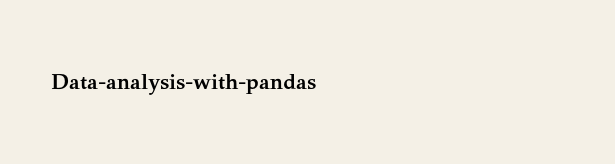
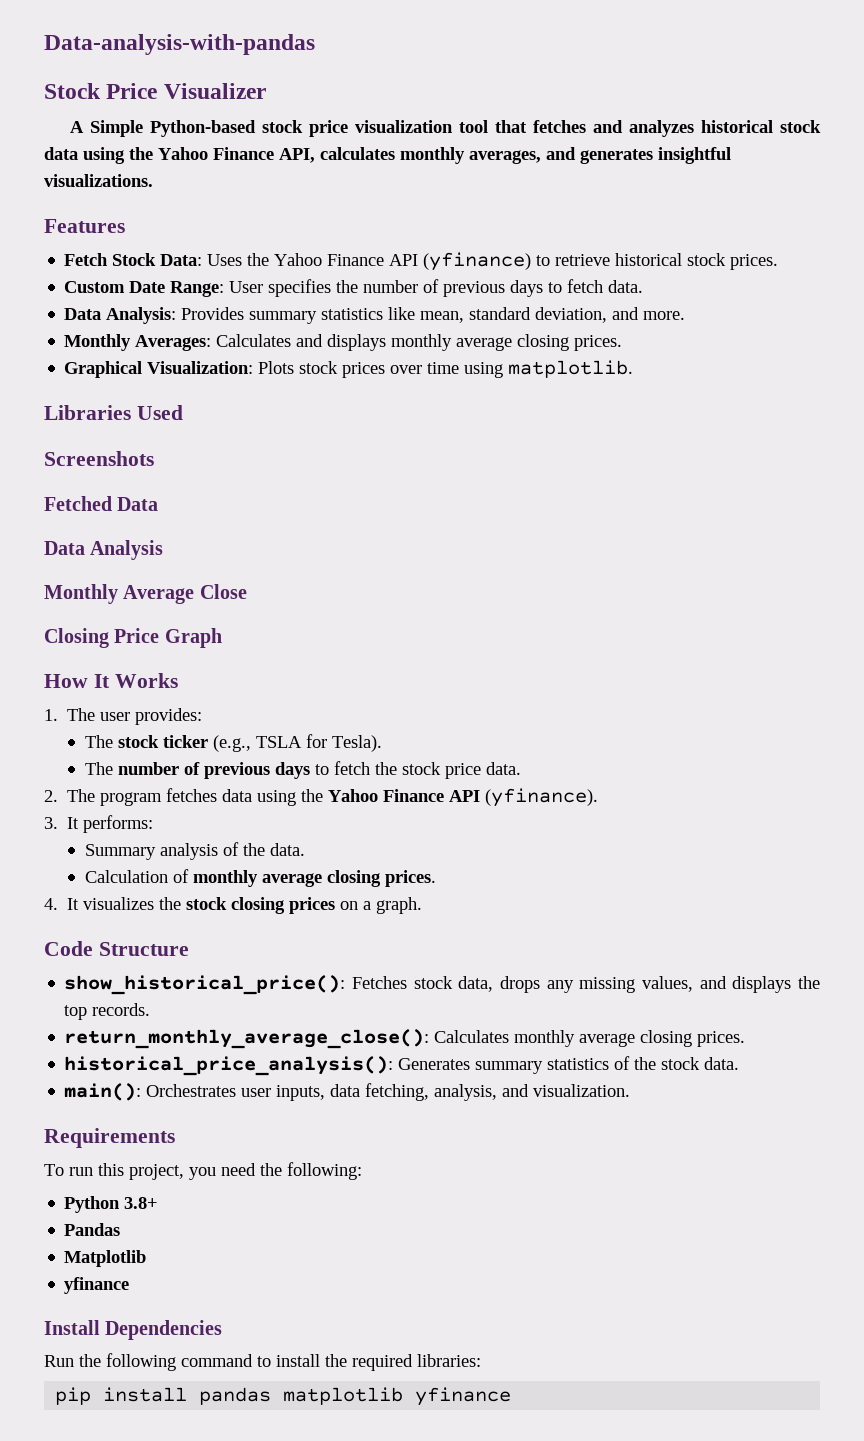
(316, 84) none -> [44,83,266,99] [69,120,821,137] [44,147,731,164] [44,174,153,187] [44,219,125,233] [64,252,779,271] [64,279,644,297] [64,307,686,324] [64,334,623,351] [64,360,634,378] [44,405,183,420] [44,451,154,466] [44,496,159,511] [44,540,164,560] [44,584,247,604] [44,628,222,648] [44,673,178,688] [44,708,203,725] [84,734,382,752] [84,761,521,779] [44,788,599,807] [44,815,154,833] [84,842,305,860] [84,869,436,887] [44,897,423,914] [44,941,189,956] [64,975,820,995] [64,1003,151,1020] [64,1029,746,1049] [64,1056,740,1076] [64,1083,631,1101] [44,1128,175,1148] [44,1162,362,1180] [64,1196,159,1213] [64,1223,121,1236] [64,1250,147,1267] [64,1277,130,1294] [44,1320,223,1340] [44,1353,481,1371] [55,1387,512,1406] // Stock Price Visualizer // A Simple Python-based stock price visualization tool that fetches and analyzes historical stock data using the Yahoo Finance API, calculates monthly averages, and generates insightful visualizations. // Features // Fetch Stock Data: Uses the Yahoo Finance API (yfinance) to retrieve historical stock prices. // Custom Date Range: User specifies the number of previous days to fetch data. // Data Analysis: Provides summary statistics like mean, standard deviation, and more. // Monthly Averages: Calculates and displays monthly average closing prices. // Graphical Visualization: Plots stock prices over time using matplotlib. // Libraries Used // Screenshots // Fetched Data // Data Analysis // Monthly Average Close // Closing Price Graph // How It Works // 1. The user provides: // The stock ticker (e.g., TSLA for Tesla). // The number of previous days to fetch the stock price data. // 2. The program fetches data using the Yahoo Finance API (yfinance). // 3. It performs: // Summary analysis of the data. // Calculation of monthly average closing prices. // 4. It visualizes the stock closing prices on a graph. // Code Structure // show_historical_price(): Fetches stock data, drops any missing values, and displays the top records. // return_monthly_average_close(): Calculates monthly average closing prices. // historical_price_analysis(): Generates summary statistics of the stock data. // main(): Orchestrates user inputs, data fetching, analysis, and visualization. // Requirements // To run this project, you need the following: // Python 3.8+ // Pandas // Matplotlib // yfinance // Install Dependencies // Run the following command to install the required libraries: // pip install pandas matplotlib yfinance

